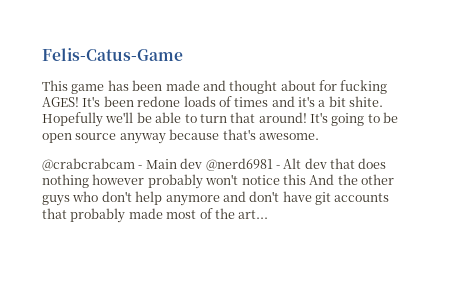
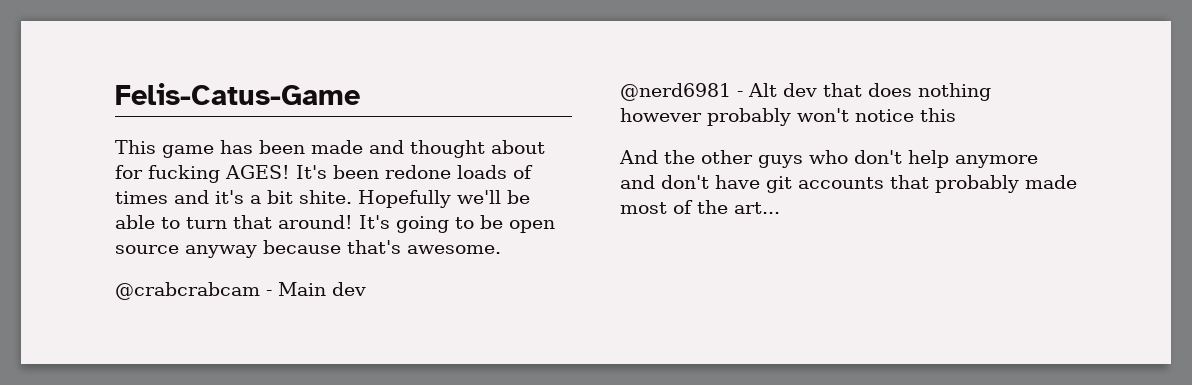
(203, 163) none -> (366, 289) //
(306, 179) none -> (956, 115) //

